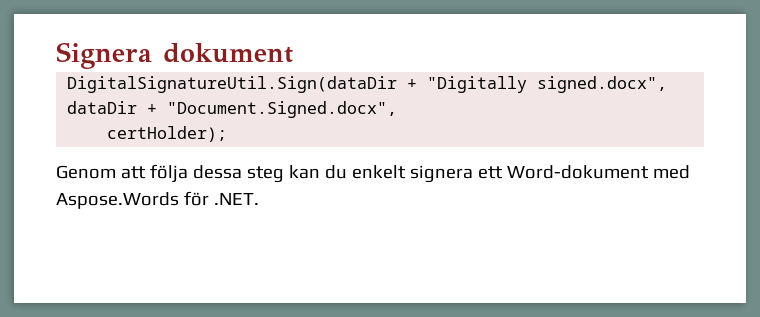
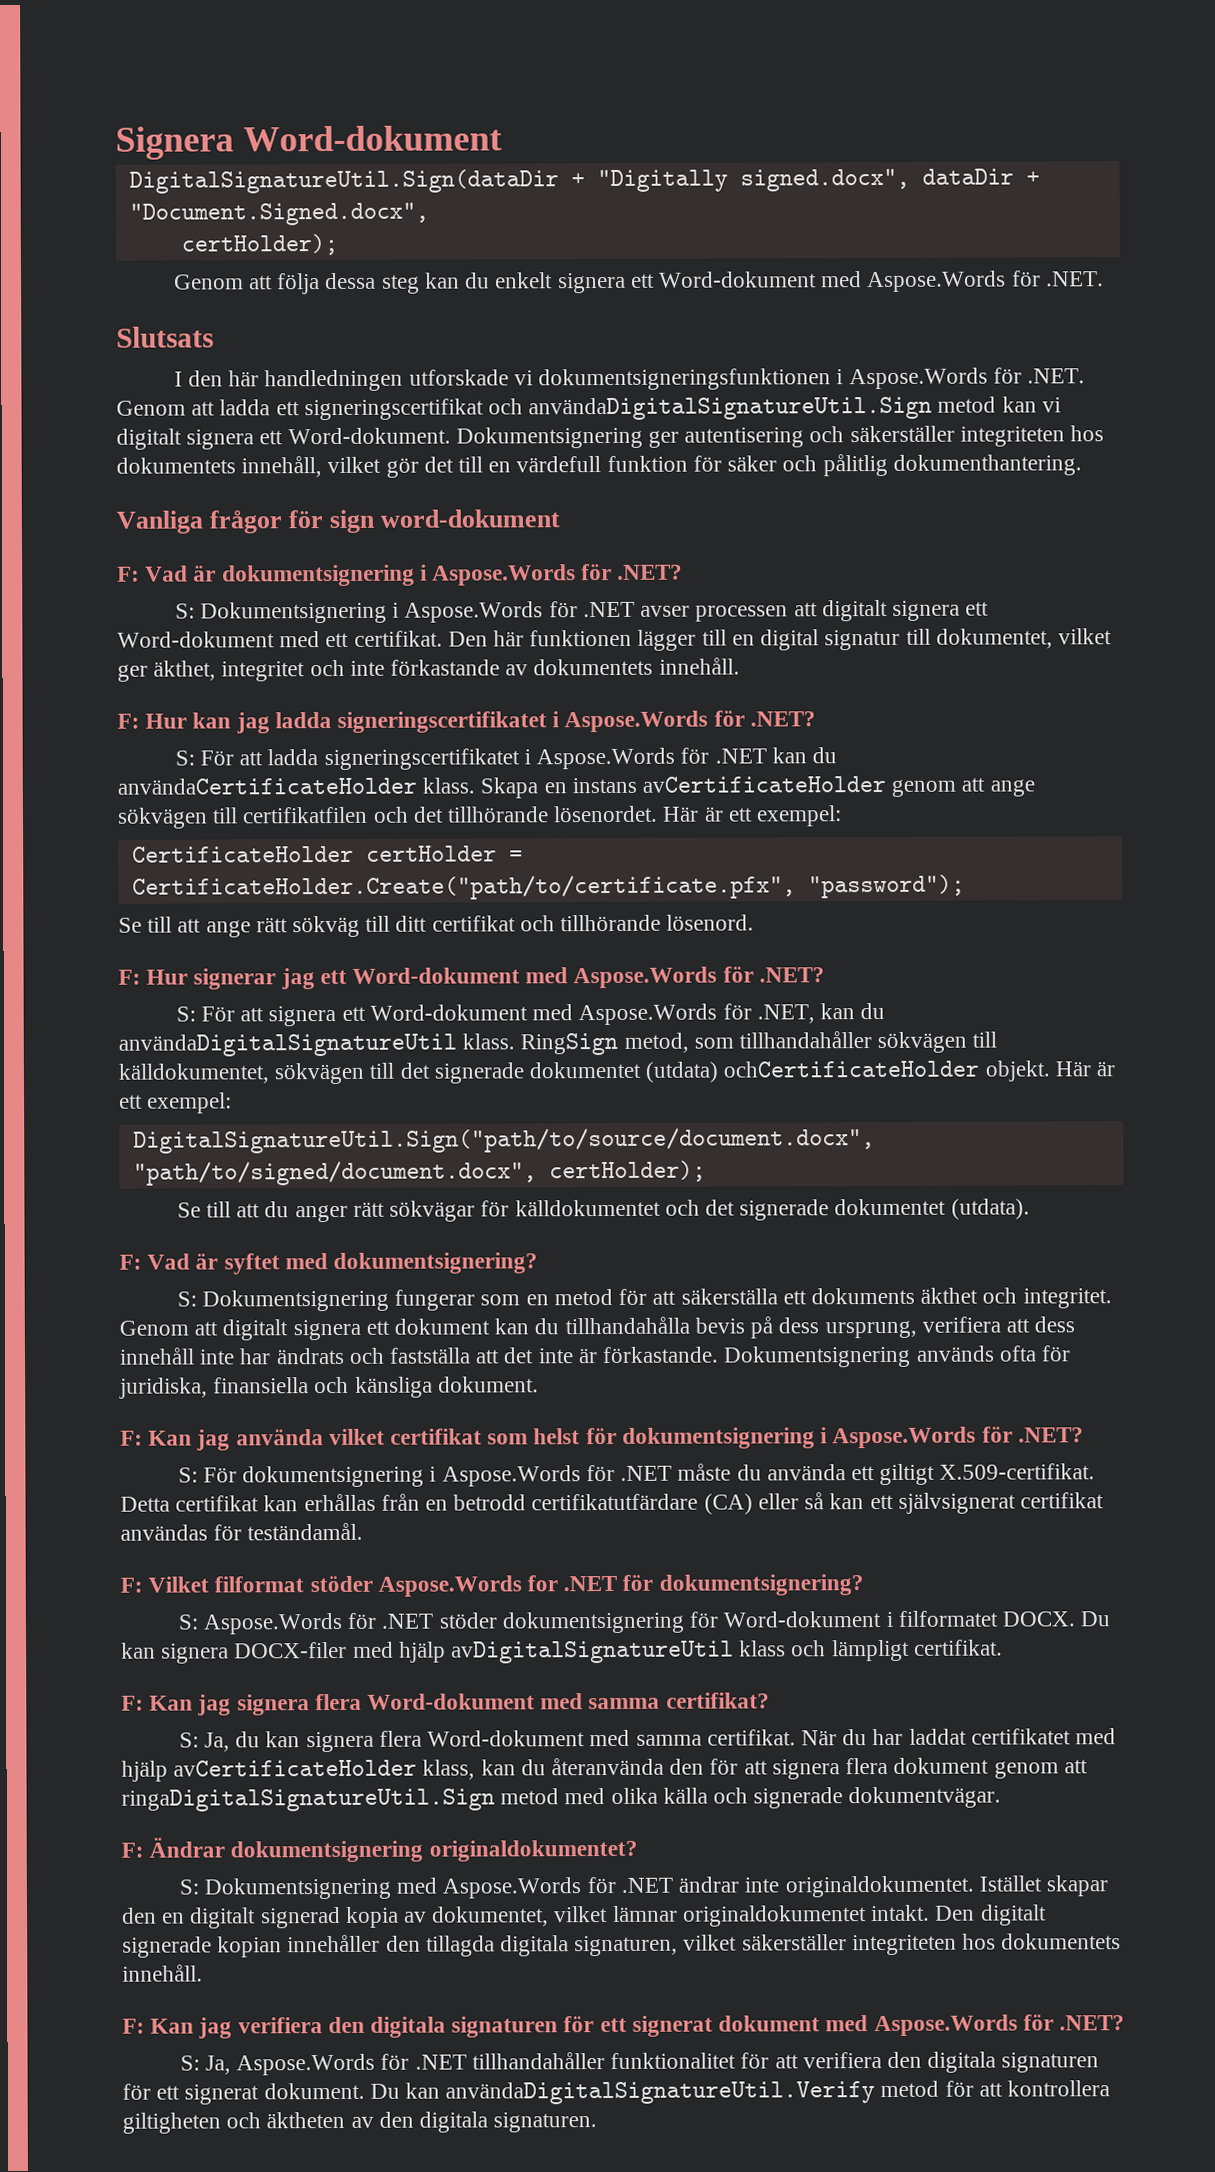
[163,43,293,63] dokument -> [242,125,502,152] Word-dokument
(259, 199) none -> [116,326,214,348] [173,367,1085,392] [116,396,1061,421] [116,425,1105,450] [116,453,1082,478] [116,509,561,534] [117,563,684,587] [174,599,990,624] [117,628,1112,651] [117,657,740,682] [117,710,816,734] [174,747,837,771] [117,775,1035,799] [117,805,843,829] [131,845,523,863] [131,874,965,901] [118,914,755,938] [118,966,825,990] [175,1002,886,1027] [118,1031,998,1057] [118,1060,1116,1085] [119,1092,233,1114] [132,1127,875,1154] [132,1160,706,1186] [176,1198,1030,1223] [119,1252,539,1275] [176,1287,1112,1312] [119,1316,1076,1341] [119,1345,1071,1368] [119,1376,539,1399] [120,1426,1084,1451] [177,1463,1096,1488] [120,1492,1104,1515] [120,1522,364,1541] [120,1574,864,1597] [177,1610,1111,1635] [121,1639,1003,1664] [121,1692,770,1716] [178,1728,1116,1753] [121,1757,1088,1782] [121,1786,1002,1812] [121,1837,638,1863] [178,1875,1108,1900] [122,1904,1047,1929] [122,1933,1122,1958] [122,1964,203,1982] [122,2014,1125,2039] [179,2051,1100,2076] [122,2080,1111,2105] [122,2111,598,2134] // Slutsats // I den här handledningen utforskade vi dokumentsigneringsfunktionen i Aspose.Words för .NET. Genom att ladda ett signeringscertifikat och användaDigitalSignatureUtil.Sign metod kan vi digitalt signera ett Word-dokument. Dokumentsignering ger autentisering och säkerställer integriteten hos dokumentets innehåll, vilket gör det till en värdefull funktion för säker och pålitlig dokumenthantering. // Vanliga frågor för sign word-dokument // F: Vad är dokumentsignering i Aspose.Words för .NET? // S: Dokumentsignering i Aspose.Words för .NET avser processen att digitalt signera ett Word-dokument med ett certifikat. Den här funktionen lägger till en digital signatur till dokumentet, vilket ger äkthet, integritet och inte förkastande av dokumentets innehåll. // F: Hur kan jag ladda signeringscertifikatet i Aspose.Words för .NET? // S: För att ladda signeringscertifikatet i Aspose.Words för .NET kan du användaCertificateHolder klass. Skapa en instans avCertificateHolder genom att ange sökvägen till certifikatfilen och det tillhörande lösenordet. Här är ett exempel: // CertificateHolder certHolder = CertificateHolder.Create("path/to/certificate.pfx", "password"); // Se till att ange rätt sökväg till ditt certifikat och tillhörande lösenord. // F: Hur signerar jag ett Word-dokument med Aspose.Words för .NET? // S: För att signera ett Word-dokument med Aspose.Words för .NET, kan du användaDigitalSignatureUtil klass. RingSign metod, som tillhandahåller sökvägen till källdokumentet, sökvägen till det signerade dokumentet (utdata) ochCertificateHolder objekt. Här är ett exempel: // DigitalSignatureUtil.Sign("path/to/source/document.docx", "path/to/signed/document.docx", certHolder); // Se till att du anger rätt sökvägar för källdokumentet och det signerade dokumentet (utdata). // F: Vad är syftet med dokumentsignering? // S: Dokumentsignering fungerar som en metod för att säkerställa ett dokuments äkthet och integritet. Genom att digitalt signera ett dokument kan du tillhandahålla bevis på dess ursprung, verifiera att dess innehåll inte har ändrats och fastställa att det inte är förkastande. Dokumentsignering används ofta för juridiska, finansiella och känsliga dokument. // F: Kan jag använda vilket certifikat som helst för dokumentsignering i Aspose.Words för .NET? // S: För dokumentsignering i Aspose.Words för .NET måste du använda ett giltigt X.509-certifikat. Detta certifikat kan erhållas från en betrodd certifikatutfärdare (CA) eller så kan ett självsignerat certifikat användas för teständamål. // F: Vilket filformat stöder Aspose.Words for .NET för dokumentsignering? // S: Aspose.Words för .NET stöder dokumentsignering för Word-dokument i filformatet DOCX. Du kan signera DOCX-filer med hjälp avDigitalSignatureUtil klass och lämpligt certifikat. // F: Kan jag signera flera Word-dokument med samma certifikat? // S: Ja, du kan signera flera Word-dokument med samma certifikat. När du har laddat certifikatet med hjälp avCertificateHolder klass, kan du återanvända den för att signera flera dokument genom att ringaDigitalSignatureUtil.Sign metod med olika källa och signerade dokumentvägar. // F: Ändrar dokumentsignering originaldokumentet? // S: Dokumentsignering med Aspose.Words för .NET ändrar inte originaldokumentet. Istället skapar den en digitalt signerad kopia av dokumentet, vilket lämnar originaldokumentet intakt. Den digitalt signerade kopian innehåller den tillagda digitala signaturen, vilket säkerställer integriteten hos dokumentets innehåll. // F: Kan jag verifiera den digitala signaturen för ett signerat dokument med Aspose.Words för .NET? // S: Ja, Aspose.Words för .NET tillhandahåller funktionalitet för att verifiera den digitala signaturen för ett signerat dokument. Du kan användaDigitalSignatureUtil.Verify metod för att kontrollera giltigheten och äktheten av den digitala signaturen.

